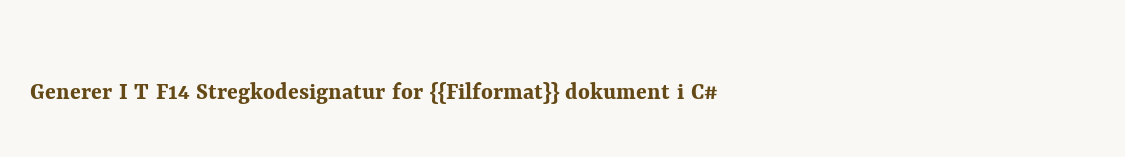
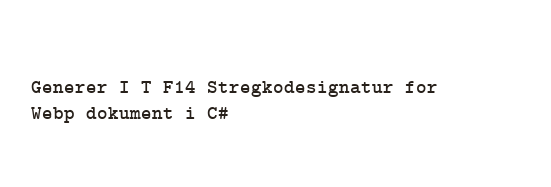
[429,82,560,104] {{Filformat}} -> [31,107,75,123] Webp

